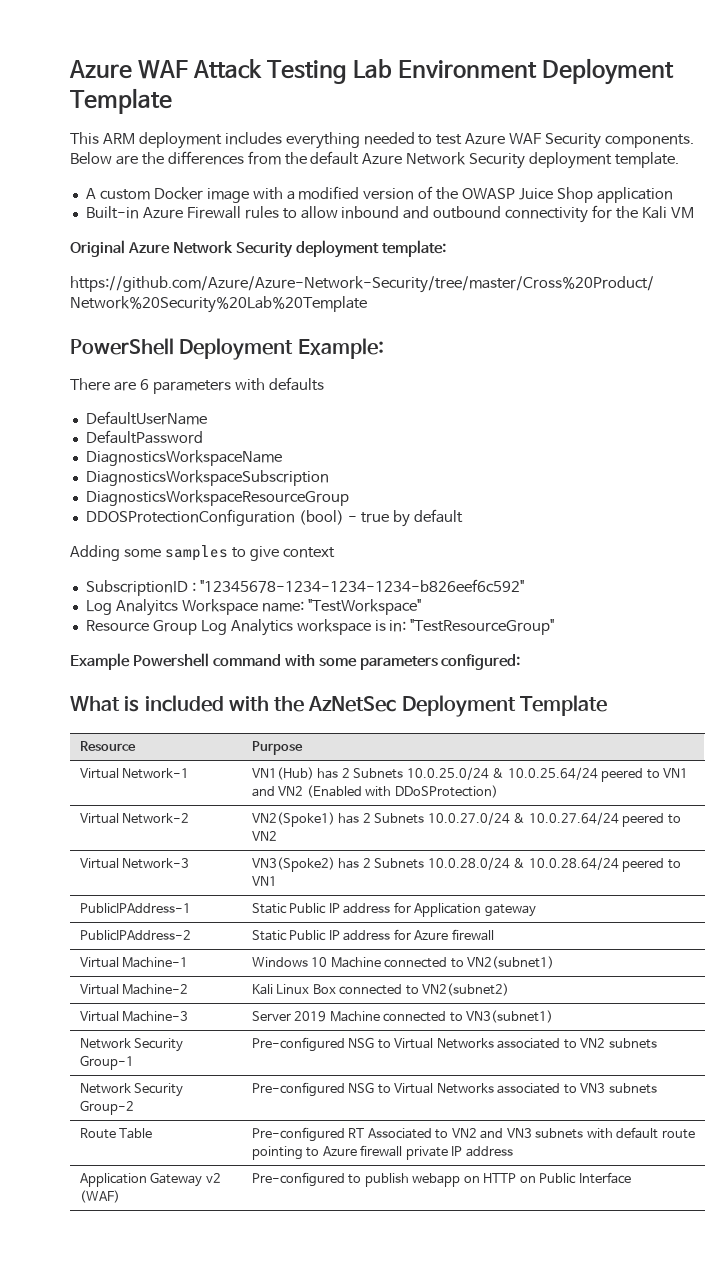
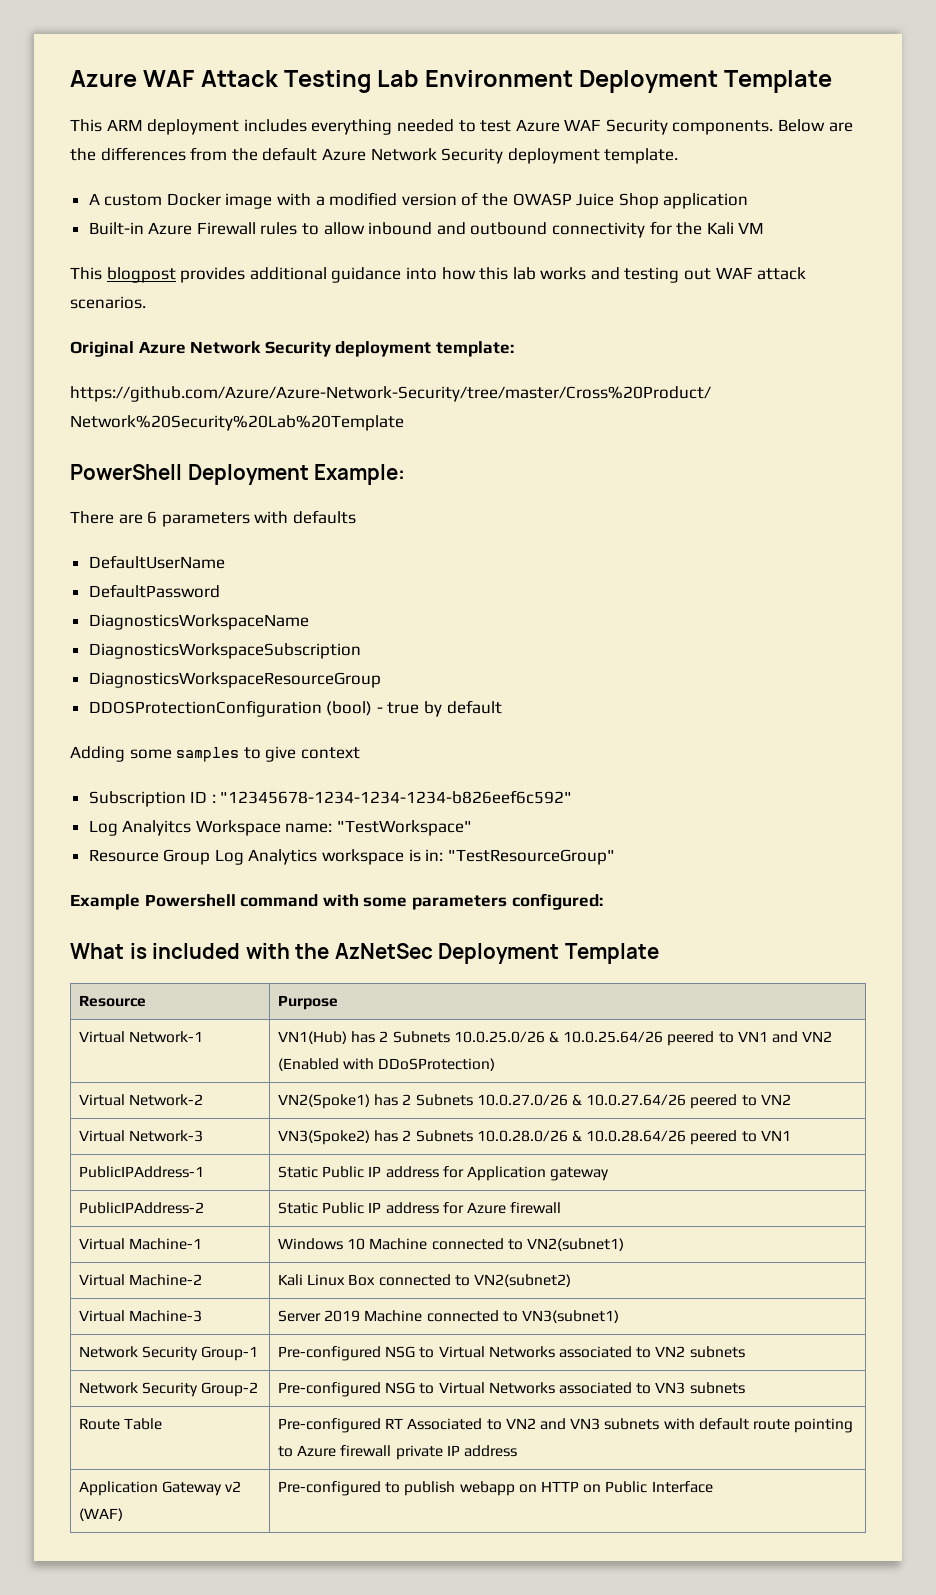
(694, 212) none -> [70,267,807,283] [70,296,146,309] // This blogpost provides additional guidance into how this lab works and testing out WAF attack scenarios.
[85,580,188,596] SubscriptionID -> [88,791,208,807] Subscription ID
[406,767,598,780] 10.0.25.0/24 & 10.0.25.64/24 -> [453,1031,664,1043] 10.0.25.0/26 & 10.0.25.64/26
[427,812,619,825] 10.0.27.0/24 & 10.0.27.64/24 -> [476,1094,687,1106] 10.0.27.0/26 & 10.0.27.64/26
[427,857,619,870] 10.0.28.0/24 & 10.0.28.64/24 -> [476,1130,687,1142] 10.0.28.0/26 & 10.0.28.64/26

